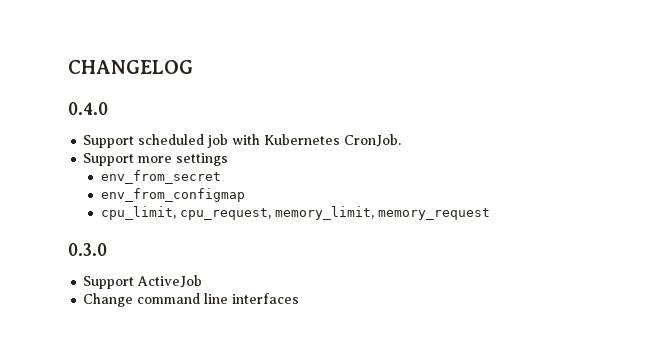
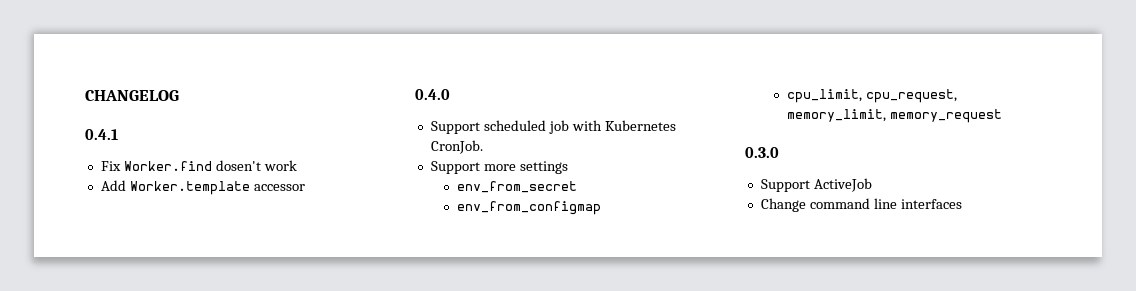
(193, 67) none -> [85,129,118,140] [100,160,297,171] [100,180,305,195] // 0.4.1 // Fix Worker.find dosen't work // Add Worker.template accessor

